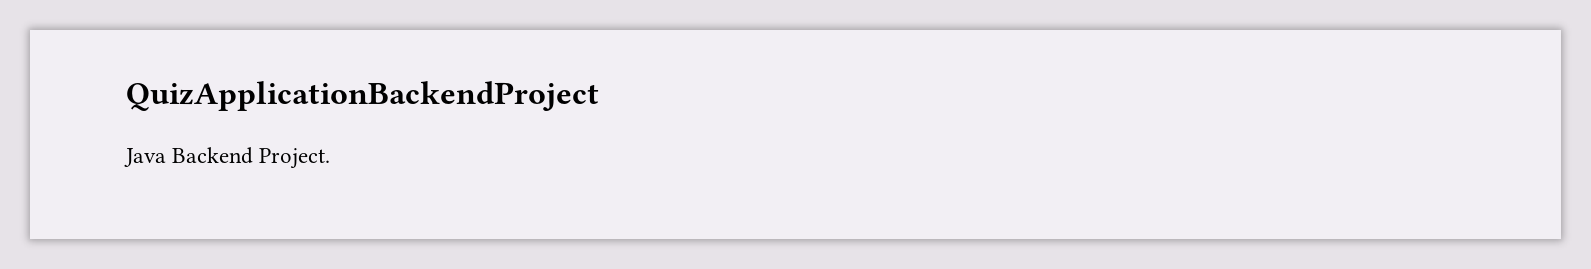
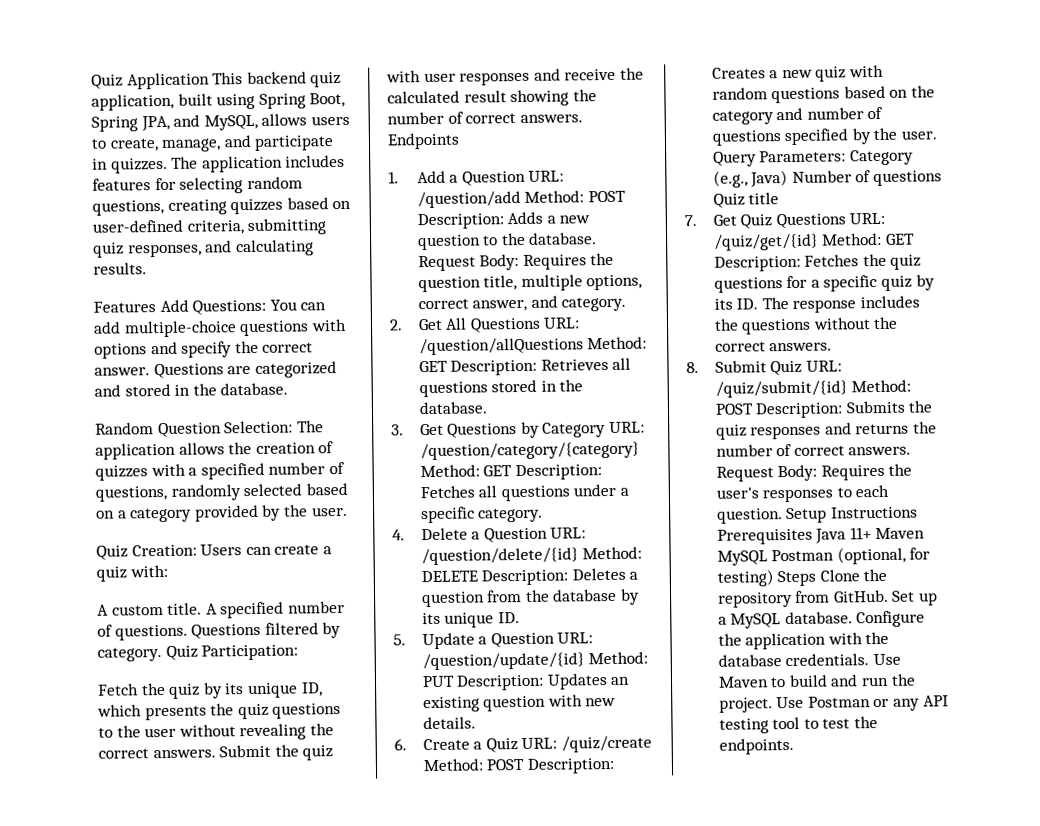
[126,81,599,111] [124,147,331,169] QuizApplicationBackendProject // Java Backend Project. -> [91,71,342,90] [91,92,346,111] [91,113,350,132] [91,134,335,152] [92,154,346,174] [92,176,303,194] [92,197,352,216] [92,218,327,236] [93,239,314,258] [93,262,147,275] [93,299,327,315] [93,318,347,338] [94,340,314,359] [94,361,337,379] [94,382,289,397] [95,420,324,438] [95,441,335,460] [95,461,345,481] [95,482,348,502] [96,504,348,523] [96,544,332,560] [96,564,168,582] [97,600,345,619] [97,622,342,641] [97,644,299,662] [97,682,323,699] [97,703,342,721] [98,723,334,741] [98,744,334,761] [386,67,644,86] [387,89,597,107] [387,111,583,125] [387,132,460,150] [388,170,565,186] [416,190,626,209] [416,211,591,230] [417,232,598,251] [417,252,615,272] [417,274,643,293] [417,295,627,312] [389,317,581,333] [418,336,648,356] [418,357,632,376] [418,379,584,398] [418,401,488,415] [391,421,645,438] [419,441,640,461] [419,464,602,481] [419,483,629,502] [420,506,544,524] [392,527,587,543] [420,546,643,566] [420,567,639,586] [420,588,640,608] [421,612,520,628] [393,632,594,650] [421,651,649,671] [421,673,631,691] [422,694,617,713] [422,716,476,730] [394,735,652,753] [422,757,615,774] [711,64,884,82] [711,85,935,104] [711,106,884,125] [711,127,937,146] [712,149,914,167] [712,169,942,188] [712,192,780,208] [684,212,886,229] [713,232,915,251] [713,253,922,272] [713,274,935,293] [713,295,920,313] [713,316,899,335] [714,341,833,352] [686,360,842,376] [714,379,912,398] [714,400,934,419] [715,421,937,440] [715,443,912,457] [715,463,913,482] [715,484,890,503] [716,506,918,524] [716,527,926,545] [716,546,931,566] [716,568,888,587] [717,589,938,608] [717,610,926,629] [717,631,890,650] [717,653,901,667] [717,673,916,688] [718,695,949,713] [718,716,878,734] [718,737,794,755] Quiz Application This backend quiz application, built using Spring Boot, Spring JPA, and MySQL, allows users to create, manage, and participate in quizzes. The application includes features for selecting random questions, creating quizzes based on user-defined criteria, submitting quiz responses, and calculating results. // Features Add Questions: You can add multiple-choice questions with options and specify the correct answer. Questions are categorized and stored in the database. // Random Question Selection: The application allows the creation of quizzes with a specified number of questions, randomly selected based on a category provided by the user. // Quiz Creation: Users can create a quiz with: // A custom title. A specified number of questions. Questions filtered by category. Quiz Participation: // Fetch the quiz by its unique ID, which presents the quiz questions to the user without revealing the correct answers. Submit the quiz with user responses and receive the calculated result showing the number of correct answers. Endpoints // 1. Add a Question URL: /question/add Method: POST Description: Adds a new question to the database. Request Body: Requires the question title, multiple options, correct answer, and category. // 2. Get All Questions URL: /question/allQuestions Method: GET Description: Retrieves all questions stored in the database. // 3. Get Questions by Category URL: /question/category/{category} Method: GET Description: Fetches all questions under a specific category. // 4. Delete a Question URL: /question/delete/{id} Method: DELETE Description: Deletes a question from the database by its unique ID. // 5. Update a Question URL: /question/update/{id} Method: PUT Description: Updates an existing question with new details. // 6. Create a Quiz URL: /quiz/create Method: POST Description: Creates a new quiz with random questions based on the category and number of questions specified by the user. Query Parameters: Category (e.g., Java) Number of questions Quiz title // 7. Get Quiz Questions URL: /quiz/get/{id} Method: GET Description: Fetches the quiz questions for a specific quiz by its ID. The response includes the questions without the correct answers. // 8. Submit Quiz URL: /quiz/submit/{id} Method: POST Description: Submits the quiz responses and returns the number of correct answers. Request Body: Requires the user's responses to each question. Setup Instructions Prerequisites Java 11+ Maven MySQL Postman (optional, for testing) Steps Clone the repository from GitHub. Set up a MySQL database. Configure the application with the database credentials. Use Maven to build and run the project. Use Postman or any API testing tool to test the endpoints.

